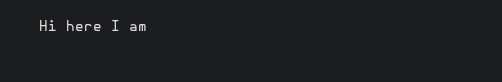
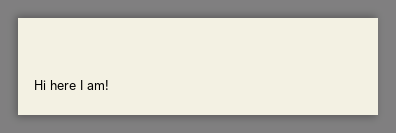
[129,24,147,31] am -> [87,80,109,90] am!

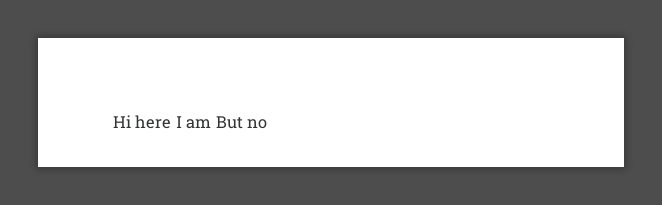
[87,80,109,90] am! -> [186,116,268,129] am But no

